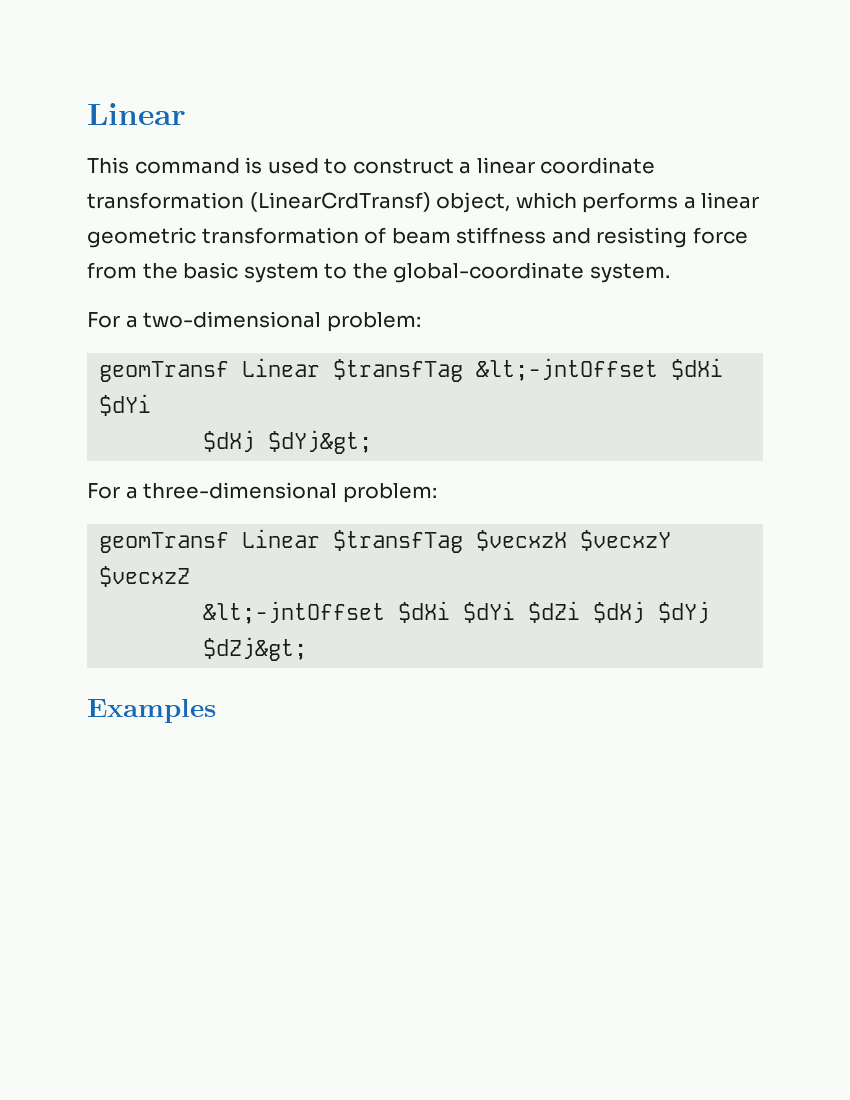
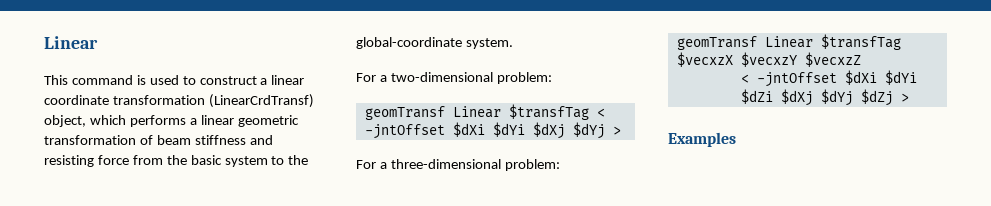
[476,358,724,381] [99,394,152,416] [203,430,373,454] &lt;-jntOffset $dXi $dYi // $dXj $dYj&gt; -> [596,108,605,117] [364,122,621,139] < -jntOffset $dXi $dYi $dXj $dYj >
[203,601,386,624] &lt;-jntOffset -> [740,72,837,87] < -jntOffset
[203,637,308,661] $dZj&gt; -> [860,89,909,106] $dZj >

